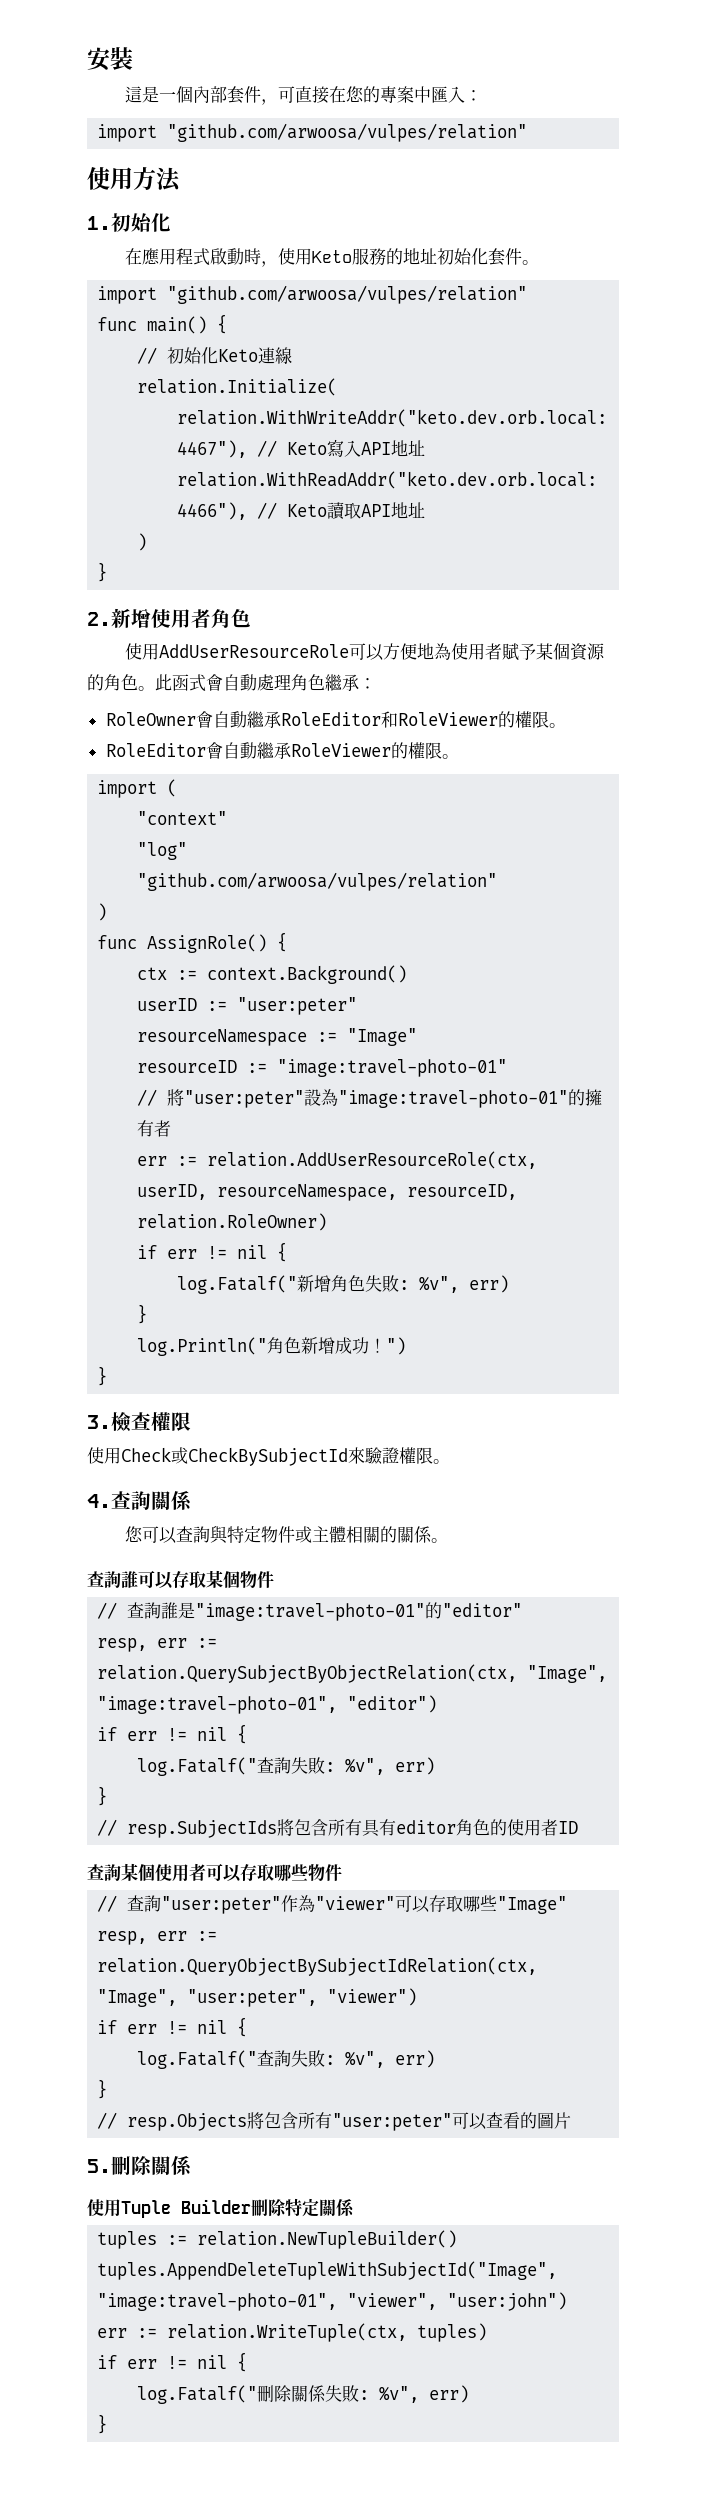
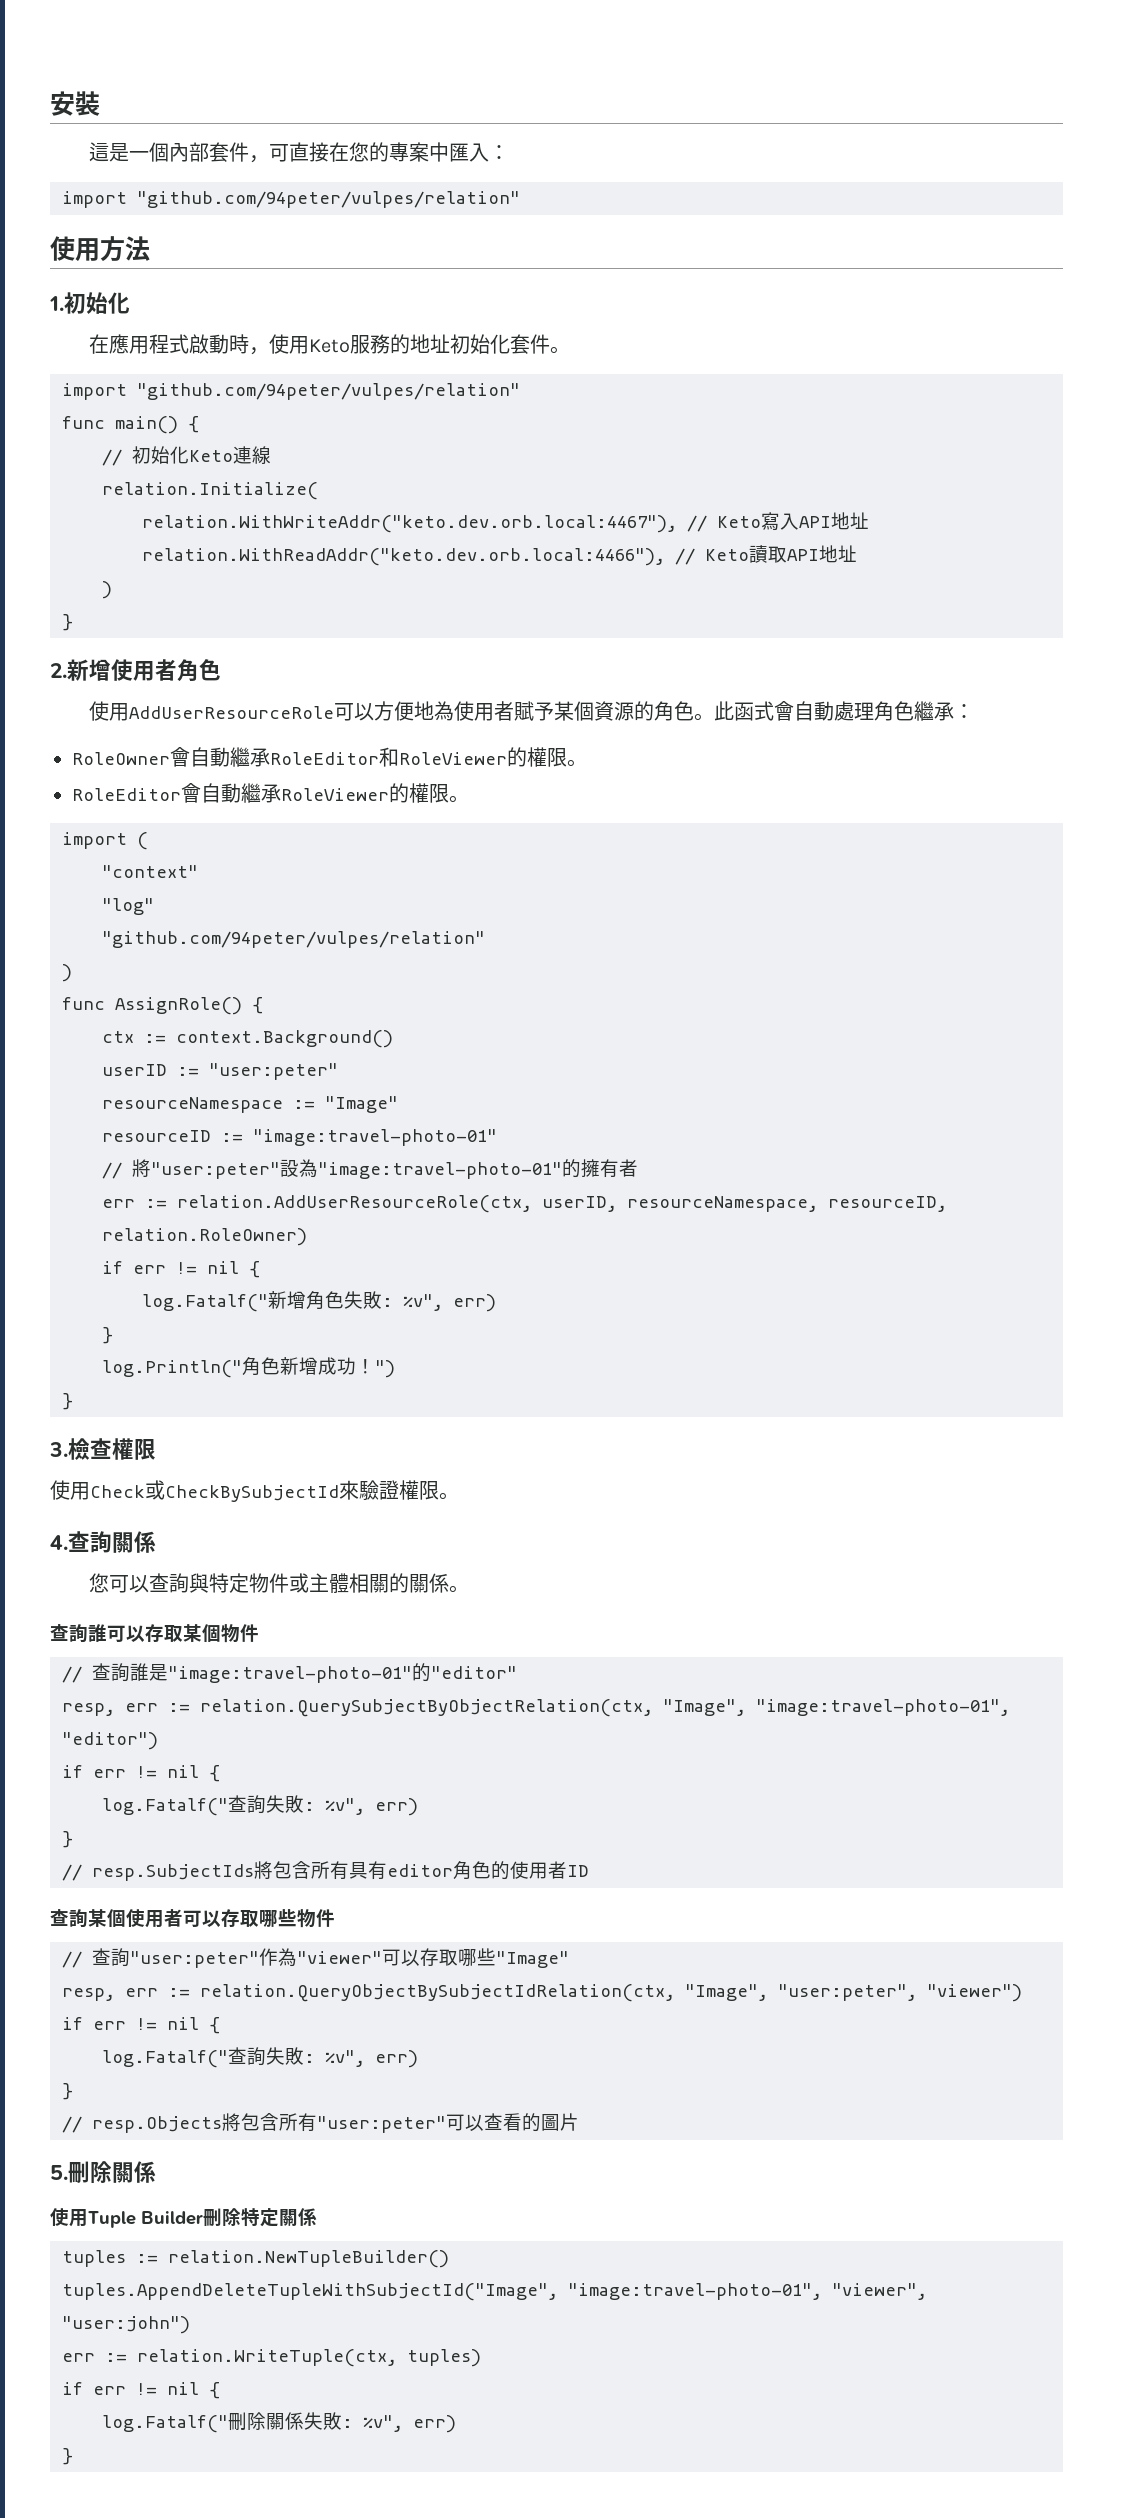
[167,123,528,142] "github.com/arwoosa/vulpes/relation" -> [137,191,520,208] "github.com/94peter/vulpes/relation"
[167,285,528,304] "github.com/arwoosa/vulpes/relation" -> [137,383,520,400] "github.com/94peter/vulpes/relation"
[137,872,498,891] "github.com/arwoosa/vulpes/relation" -> [102,931,485,948] "github.com/94peter/vulpes/relation"

